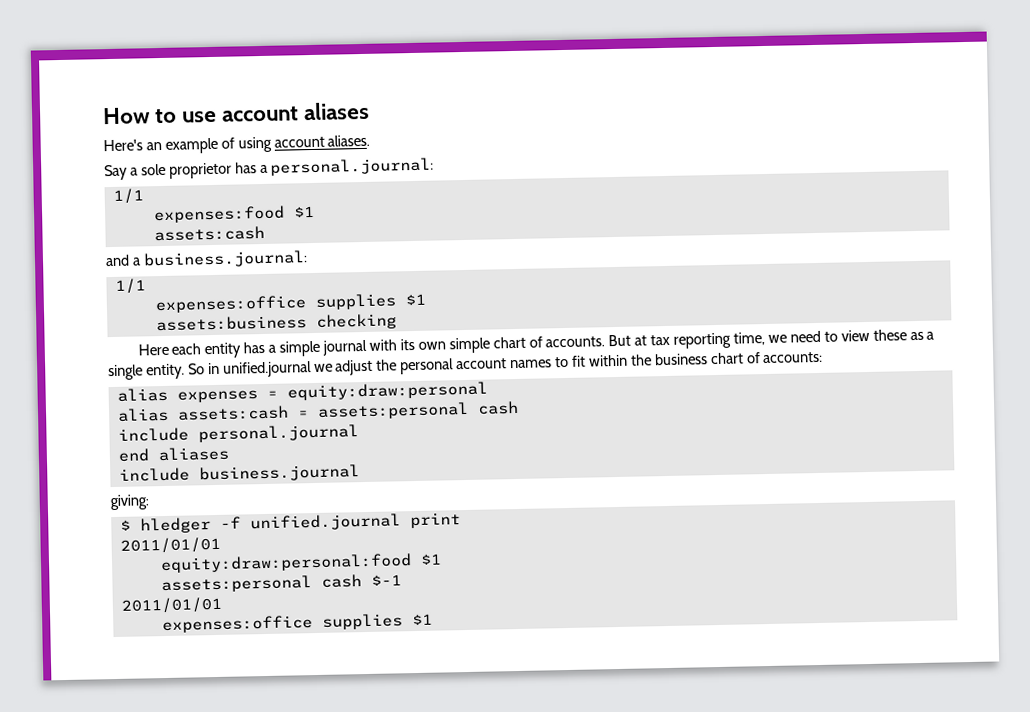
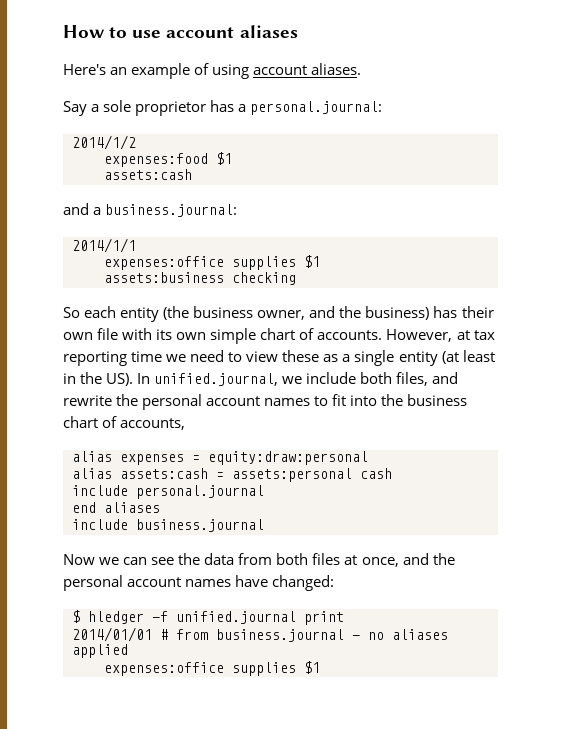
[112,188,144,204] 1/1 -> [72,135,136,150] 2014/1/2
[114,278,146,294] 1/1 -> [72,238,136,253] 2014/1/1
[137,343,169,356] Here -> [63,307,80,318] So
[243,339,368,357] has a simple journal -> [163,306,494,320] [63,328,119,340] (the business owner, and the business) has their own file
[608,334,632,347] But -> [386,329,453,342] However,
[733,332,766,346] time, -> [131,351,163,362] time
[145,359,374,380] entity. So in unified.journal we adjust -> [398,350,495,366] [63,372,459,386] [63,395,112,406] entity (at least in the US). In unified.journal, we include both files, and rewrite
[588,354,628,367] within -> [350,395,378,406] into
[762,351,824,364] accounts: -> [120,418,186,430] accounts,
[110,494,149,511] giving: -> [63,553,455,567] [63,575,335,591] Now we can see the data from both files at once, and the personal account names have changed:
[119,536,221,554] [159,553,442,574] [160,574,402,594] [120,596,223,614] 2011/01/01 // equity:draw:personal:food $1 // assets:personal cash $-1 // 2011/01/01 -> [72,627,448,642] [72,644,128,658] 2014/01/01 # from business.journal - no aliases applied

